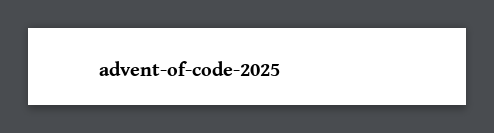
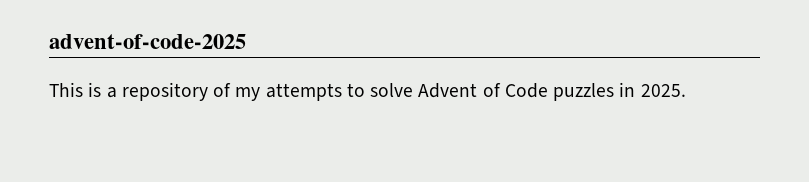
(280, 68) none -> [49,82,686,101] // This is a repository of my attempts to solve Advent of Code puzzles in 2025.

